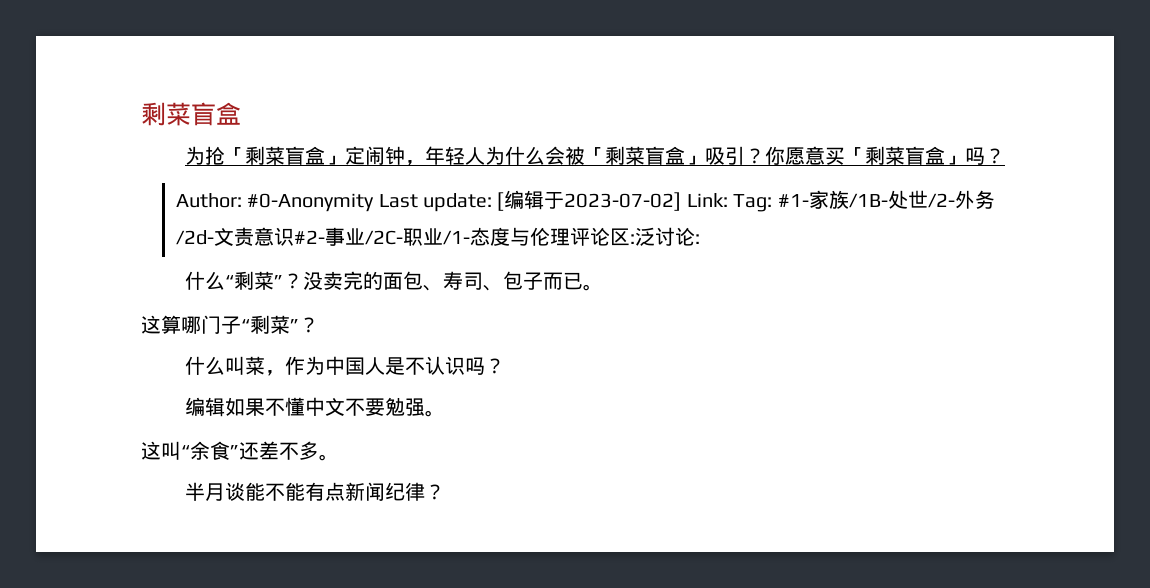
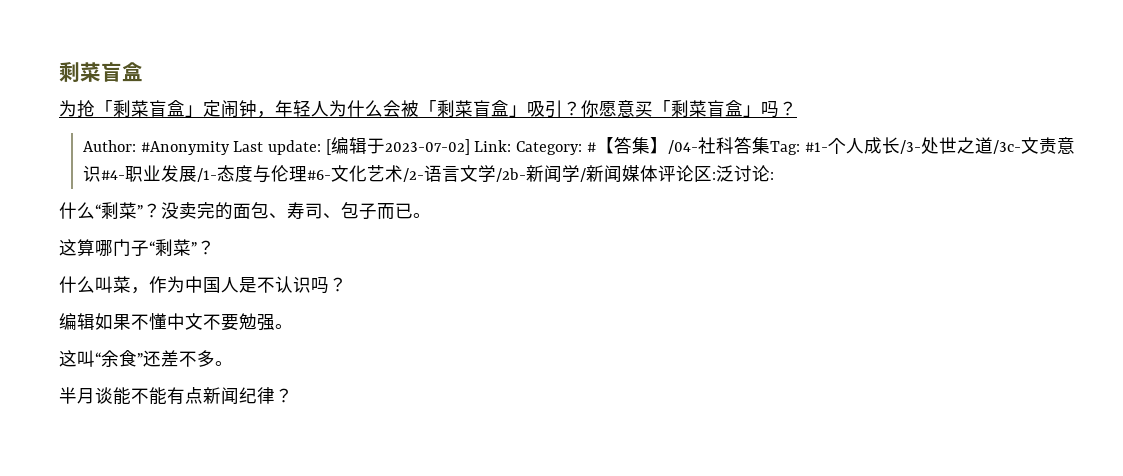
[247,193,375,212] #0-Anonymity -> [140,141,230,155] #Anonymity
[733,190,995,212] [175,227,570,247] Tag: #1-家族/1B-处世/2-外务/2d-文责意识#2-事业/2C-职业/1-态度与伦理 -> [516,136,1075,155] [82,165,658,183] Category: #【答集】/04-社科答集Tag: #1-个人成长/3-处世之道/3c-文责意识#4-职业发展/1-态度与伦理#6-文化艺术/2-语言文学/2b-新闻学/新闻媒体

